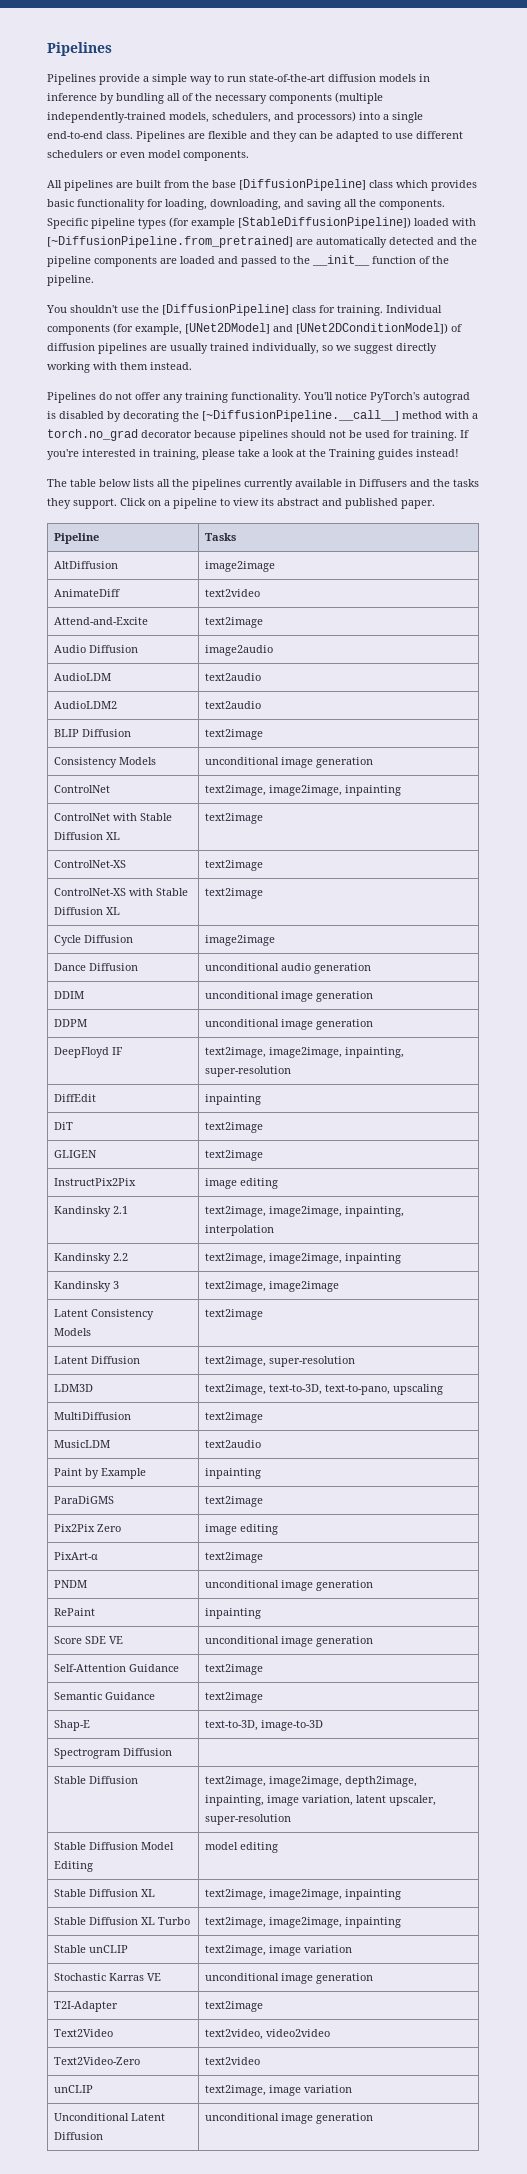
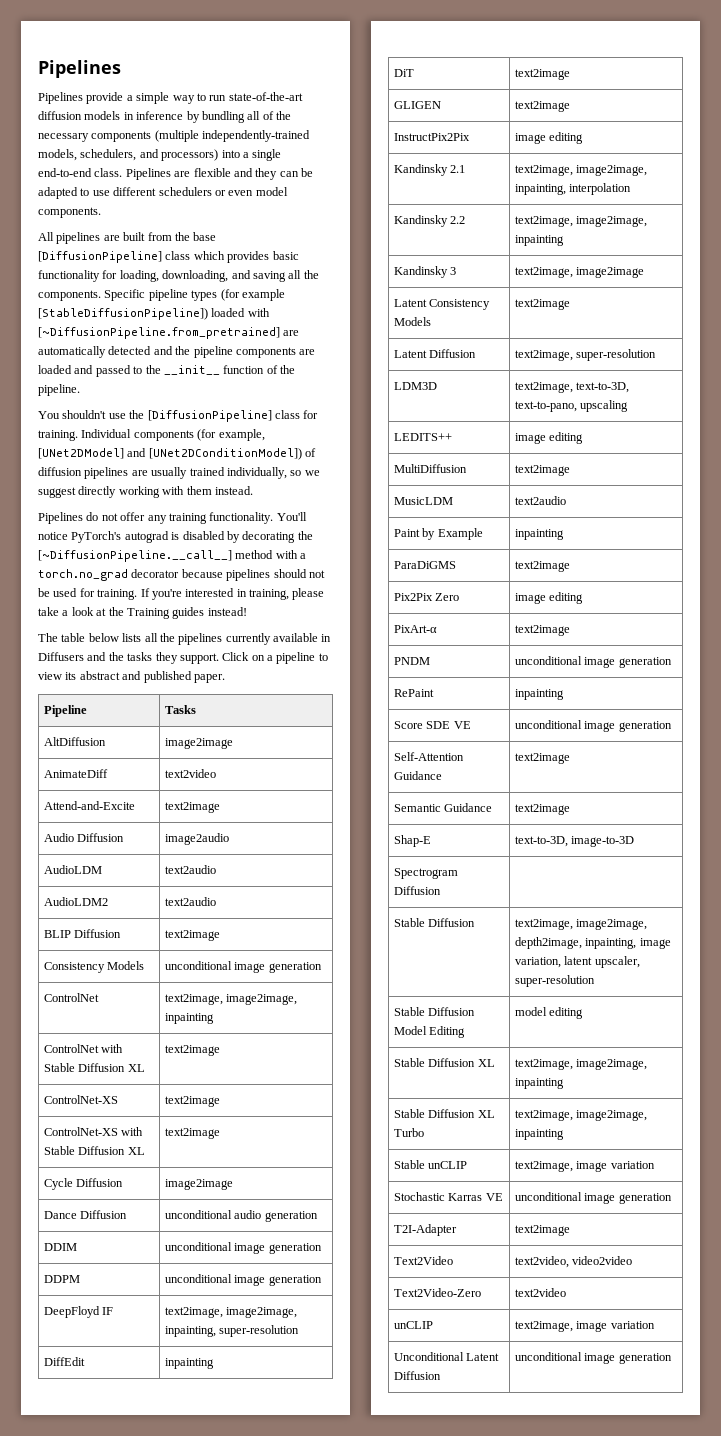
(444, 1389) none -> [393,433,452,441] [514,432,584,444] // LEDITS++ | image editing

